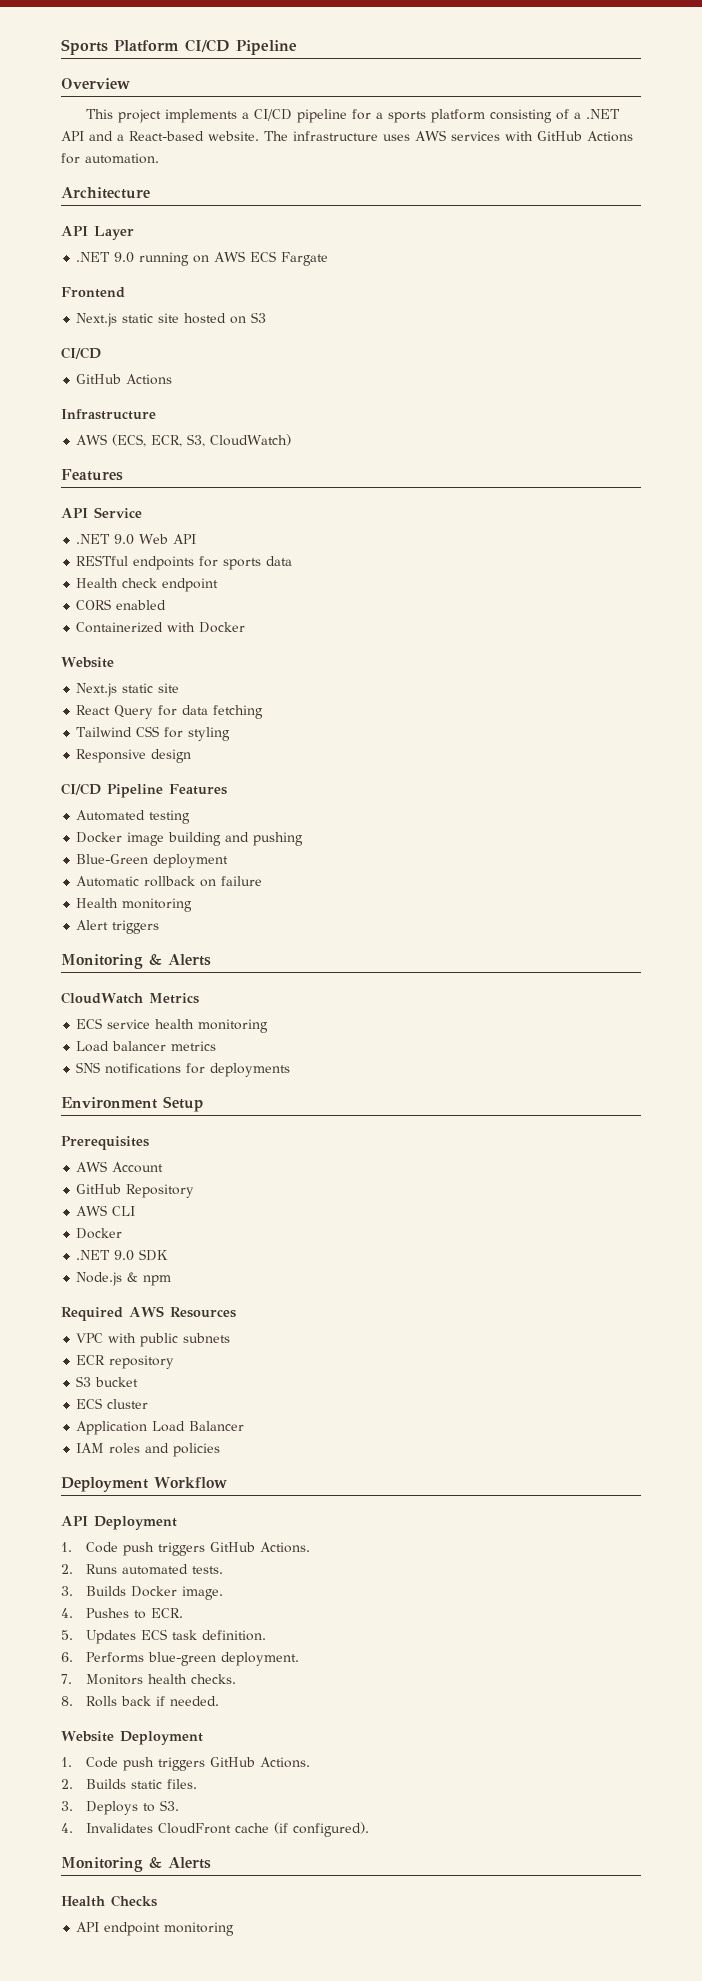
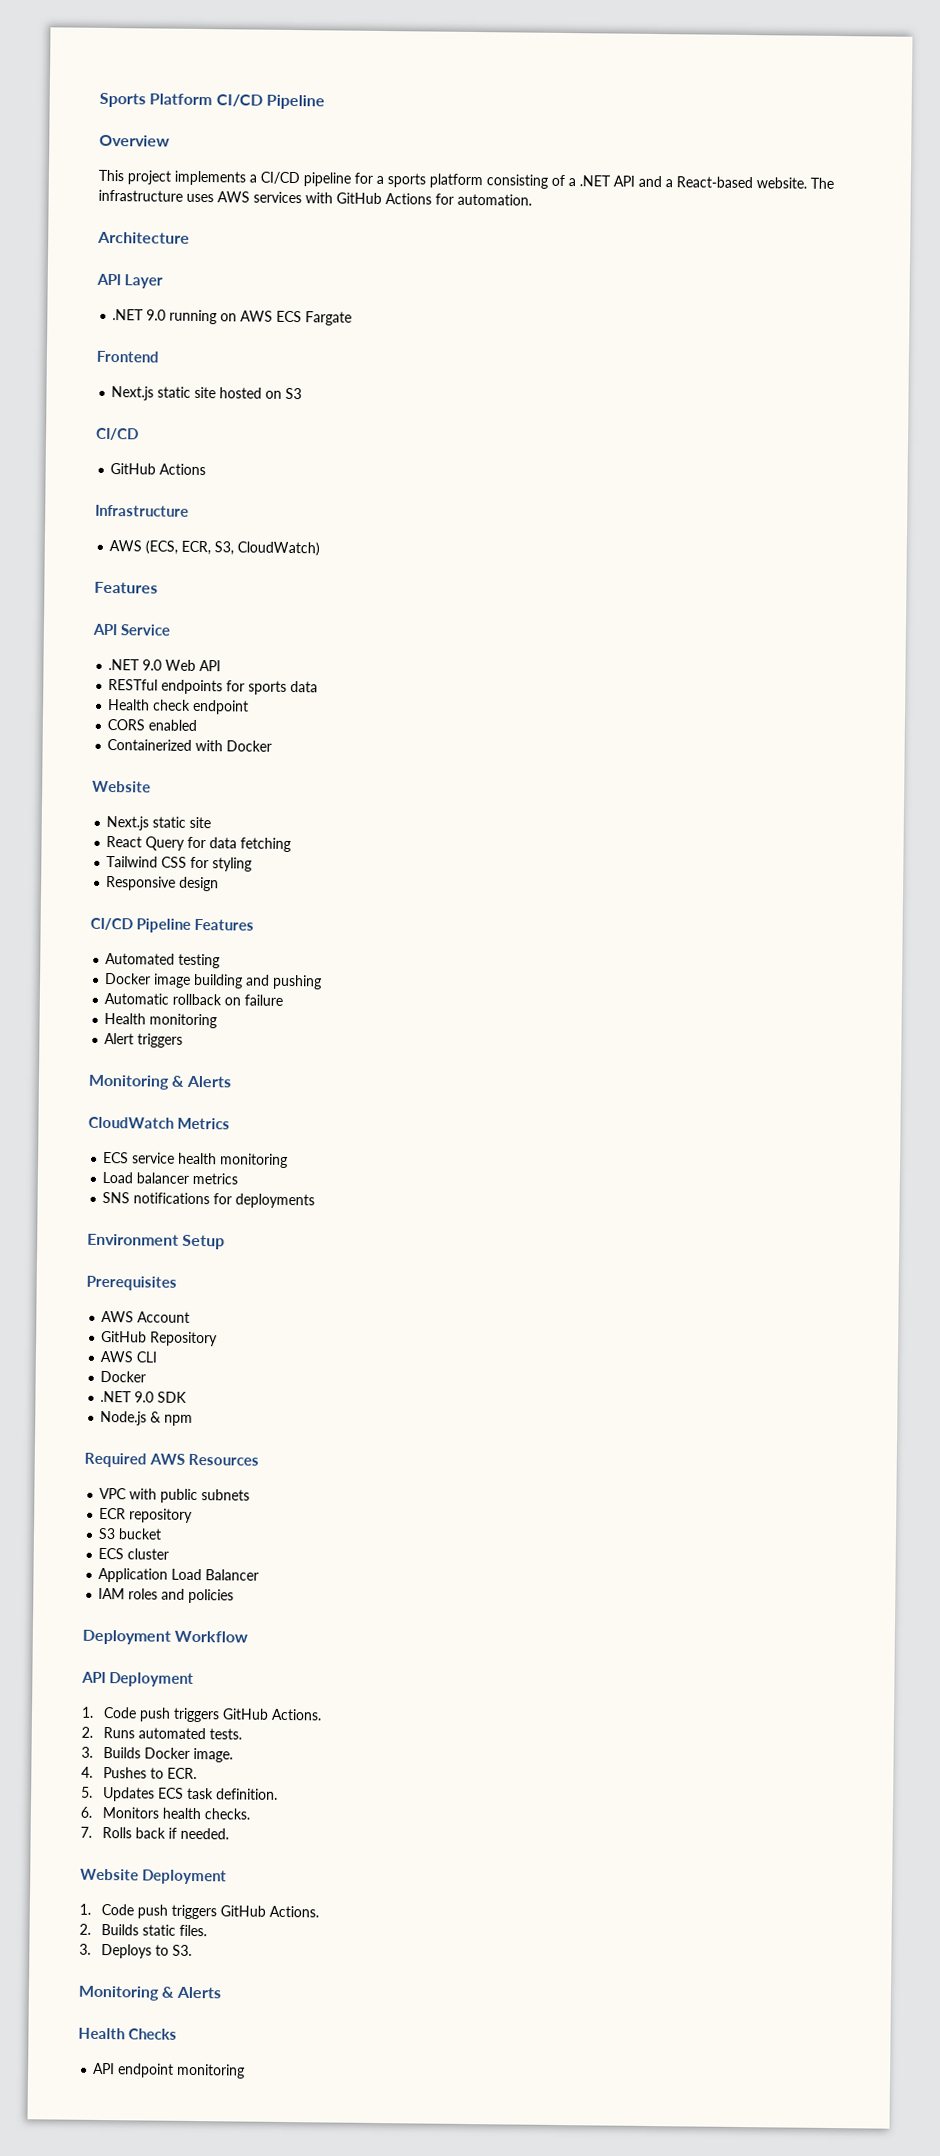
[76,854,229,868] // Blue-Green deployment -> (323, 982) none
[85,1652,299,1666] [61,1674,72,1684] Performs blue-green deployment. // 7. -> (92, 1812) none
[61,1696,73,1706] 8. -> [80,1826,92,1838] 7.
[61,1822,369,1837] // 4. Invalidates CloudFront cache (if configured). -> (193, 1950) none

